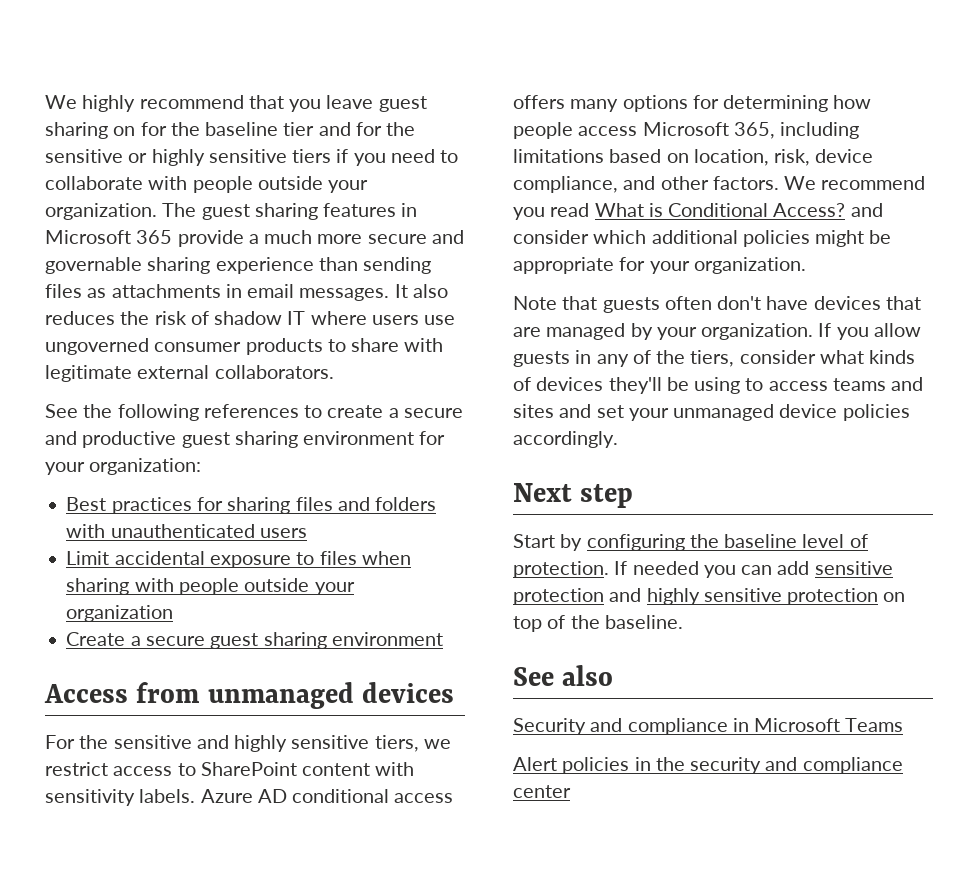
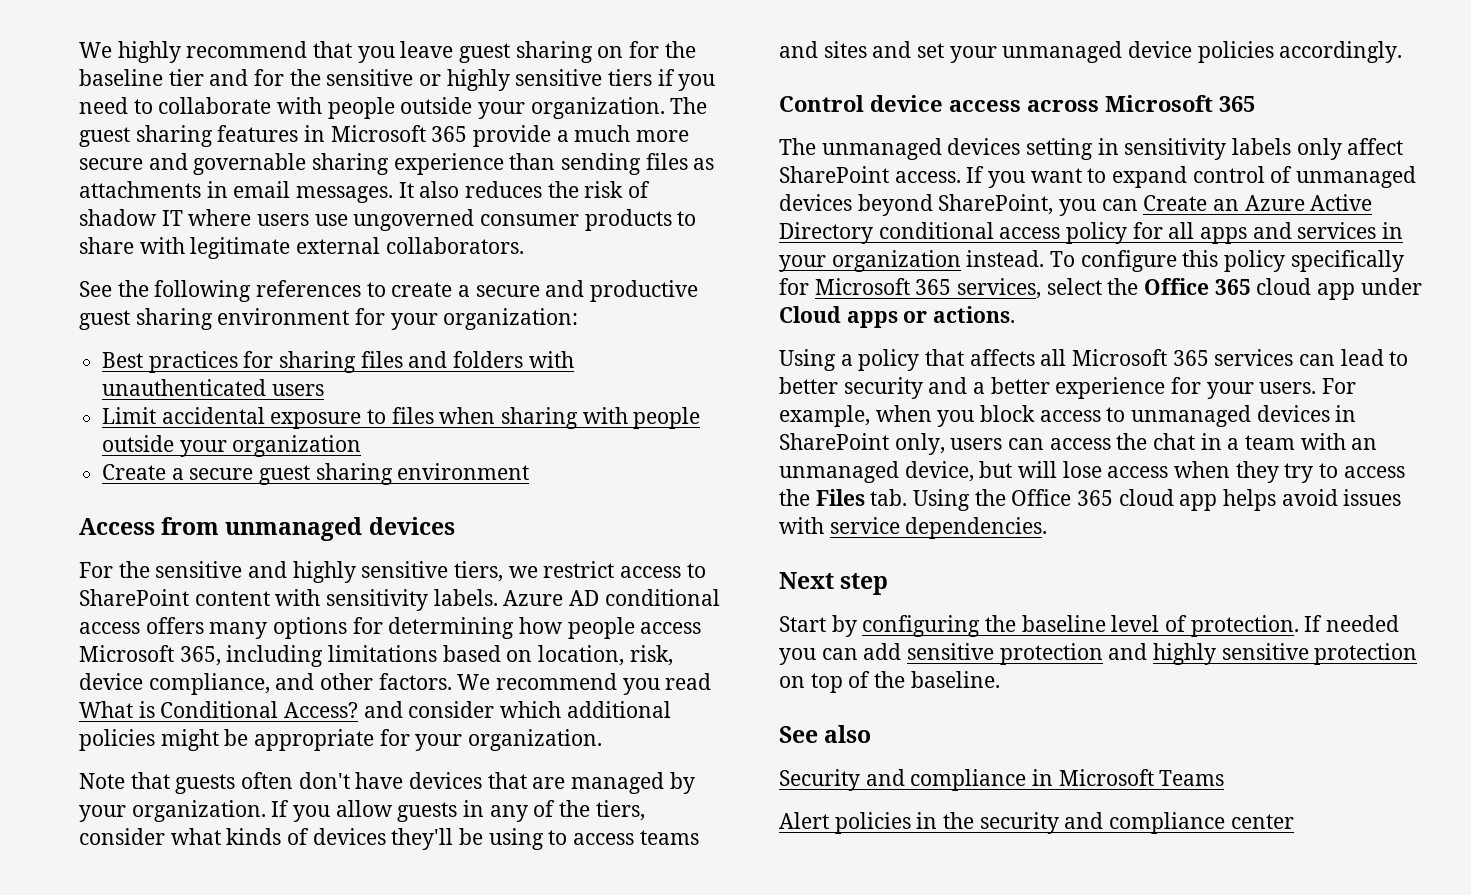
(618, 439) none -> [779,95,1255,112] [779,138,1404,160] [779,166,1417,188] [779,194,1373,216] [779,222,1404,244] [779,250,1404,272] [779,278,1422,300] [779,306,1016,328] [779,349,1409,371] [779,377,1357,399] [779,405,1357,427] [779,433,1378,455] [779,461,1405,483] [779,489,1402,511] [779,517,1048,539] // Control device access across Microsoft 365 // The unmanaged devices setting in sensitivity labels only affect SharePoint access. If you want to expand control of unmanaged devices beyond SharePoint, you can Create an Azure Active Directory conditional access policy for all apps and services in your organization instead. To configure this policy specifically for Microsoft 365 services, select the Office 365 cloud app under Cloud apps or actions. // Using a policy that affects all Microsoft 365 services can lead to better security and a better experience for your users. For example, when you block access to unmanaged devices in SharePoint only, users can access the chat in a team with an unmanaged device, but will lose access when they try to access the Files tab. Using the Office 365 cloud app helps avoid issues with service dependencies.

